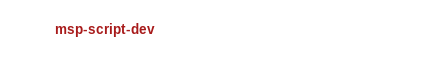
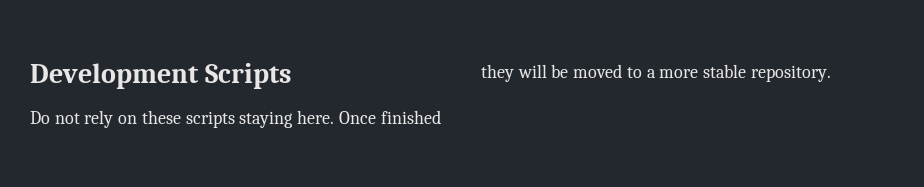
[55,23,155,37] msp-script-dev -> [30,63,292,89] [30,110,441,128] [481,64,831,82] Development Scripts // Do not rely on these scripts staying here. Once finished they will be moved to a more stable repository.

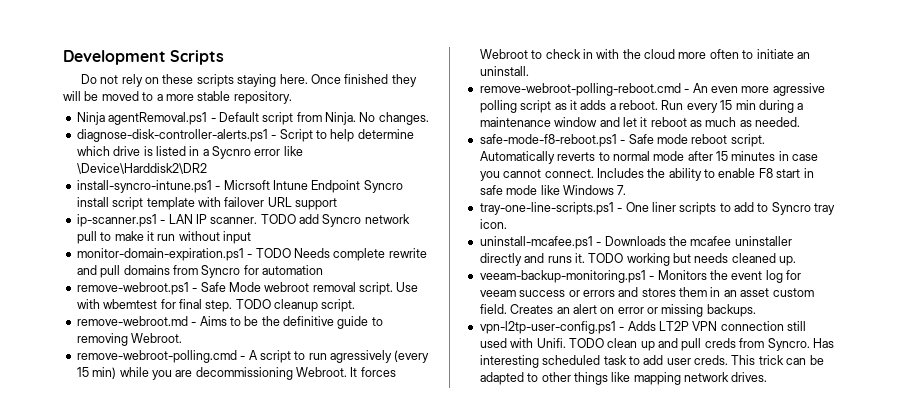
(831, 73) none -> [76,112,429,125] [76,129,414,142] [76,146,303,159] [76,163,207,174] [76,180,403,193] [76,197,337,210] [76,214,410,227] [76,231,251,244] [76,248,427,261] [76,265,323,278] [76,282,419,295] [76,299,356,312] [76,316,383,329] [76,333,183,346] [76,350,430,363] [76,367,396,380] [479,49,810,59] [479,66,529,76] [479,83,825,96] [479,100,804,113] [479,117,801,127] [479,134,765,147] [479,151,819,164] [479,168,814,181] [479,185,627,195] [479,202,836,215] [479,219,507,229] [479,236,792,249] [479,253,797,266] [479,270,801,283] [479,287,814,297] [479,304,756,317] [479,321,806,334] [479,338,834,351] [479,355,824,368] [479,372,768,385] // Ninja agentRemoval.ps1 - Default script from Ninja. No changes. // diagnose-disk-controller-alerts.ps1 - Script to help determine which drive is listed in a Sycnro error like \Device\Harddisk2\DR2 // install-syncro-intune.ps1 - Micrsoft Intune Endpoint Syncro install script template with failover URL support // ip-scanner.ps1 - LAN IP scanner. TODO add Syncro network pull to make it run without input // monitor-domain-expiration.ps1 - TODO Needs complete rewrite and pull domains from Syncro for automation // remove-webroot.ps1 - Safe Mode webroot removal script. Use with wbemtest for final step. TODO cleanup script. // remove-webroot.md - Aims to be the definitive guide to removing Webroot. // remove-webroot-polling.cmd - A script to run agressively (every 15 min) while you are decommissioning Webroot. It forces Webroot to check in with the cloud more often to initiate an uninstall. // remove-webroot-polling-reboot.cmd - An even more agressive polling script as it adds a reboot. Run every 15 min during a maintenance window and let it reboot as much as needed. // safe-mode-f8-reboot.ps1 - Safe mode reboot script. Automatically reverts to normal mode after 15 minutes in case you cannot connect. Includes the ability to enable F8 start in safe mode like Windows 7. // tray-one-line-scripts.ps1 - One liner scripts to add to Syncro tray icon. // uninstall-mcafee.ps1 - Downloads the mcafee uninstaller directly and runs it. TODO working but needs cleaned up. // veeam-backup-monitoring.ps1 - Monitors the event log for veeam success or errors and stores them in an asset custom field. Creates an alert on error or missing backups. // vpn-l2tp-user-config.ps1 - Adds LT2P VPN connection still used with Unifi. TODO clean up and pull creds from Syncro. Has interesting scheduled task to add user creds. This trick can be adapted to other things like mapping network drives.

